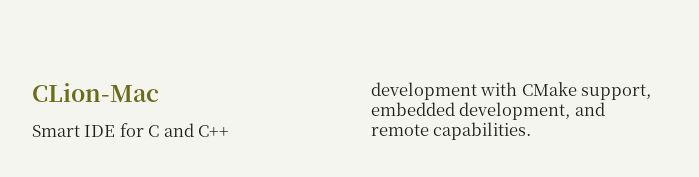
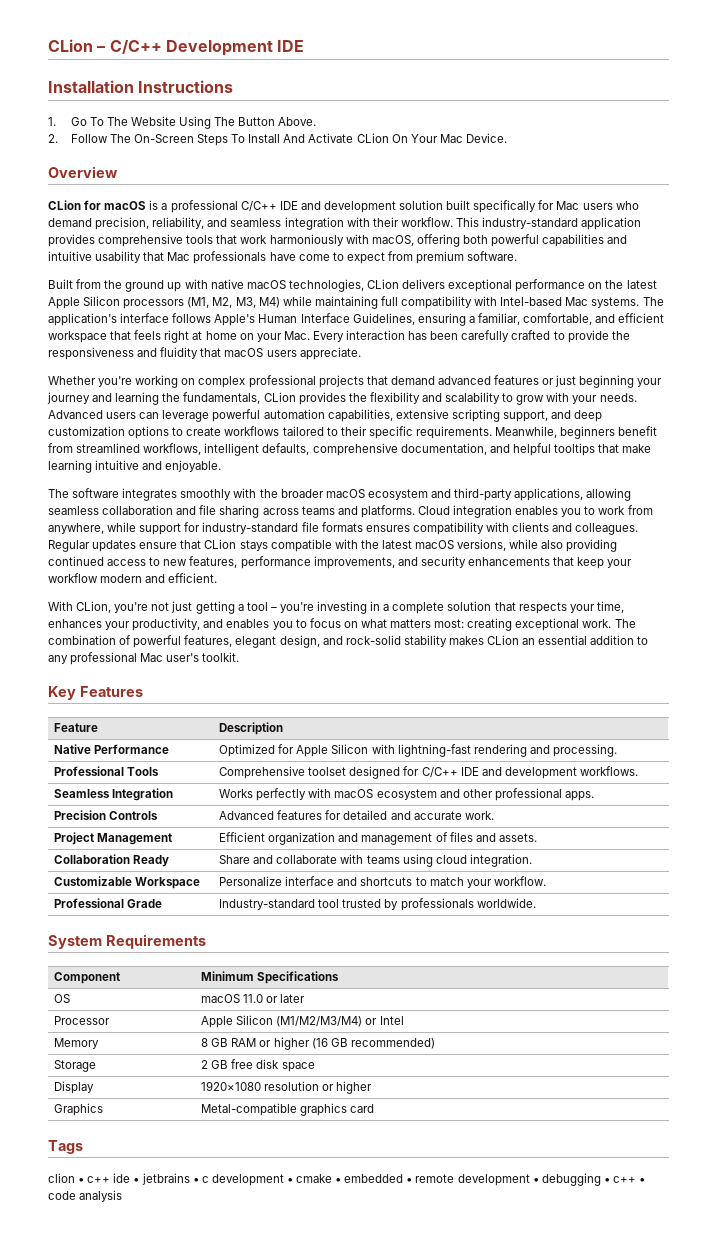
[32,83,159,102] [32,123,230,137] [371,82,652,100] [371,102,605,120] [371,122,532,140] CLion-Mac // Smart IDE for C and C++ development with CMake support, embedded development, and remote capabilities. -> [48,39,305,56] [48,80,234,93] [48,116,317,129] [48,133,508,146] [48,166,118,178] [48,200,639,213] [48,217,642,230] [48,234,628,247] [48,251,518,264] [48,279,657,292] [48,296,664,309] [48,313,665,326] [48,330,630,343] [48,347,361,360] [48,375,663,388] [47,392,637,405] [48,409,603,422] [48,426,658,439] [48,443,652,456] [48,460,222,473] [48,488,632,501] [48,505,653,518] [48,522,639,535] [48,539,618,552] [48,556,633,569] [48,573,218,583] [48,601,624,614] [48,618,636,631] [48,635,649,648] [48,652,240,665] [48,686,143,700] [54,723,99,732] [219,722,284,735] [54,744,170,754] [219,744,617,757] [54,766,160,776] [219,766,638,779] [54,788,174,801] [219,788,594,801] [54,810,159,820] [219,810,494,820] [54,832,173,845] [219,832,537,845] [54,854,170,867] [219,854,532,867] [54,876,201,889] [219,876,546,888] [54,898,163,908] [219,898,536,911] [48,934,206,949] [54,972,121,984] [201,971,340,984] [54,994,71,1003] [201,994,306,1003] [54,1016,111,1025] [201,1015,404,1028] [54,1038,100,1049] [201,1037,435,1050] [54,1060,97,1072] [201,1059,315,1072] [54,1081,95,1094] [201,1081,373,1094] [54,1103,104,1116] [201,1103,375,1116] [48,1140,83,1154] [48,1173,646,1186] [48,1190,123,1202] CLion – C/C++ Development IDE // Installation Instructions // 1. Go To The Website Using The Button Above. // 2. Follow The On-Screen Steps To Install And Activate CLion On Your Mac Device. // Overview // CLion for macOS is a professional C/C++ IDE and development solution built specifically for Mac users who demand precision, reliability, and seamless integration with their workflow. This industry-standard application provides comprehensive tools that work harmoniously with macOS, offering both powerful capabilities and intuitive usability that Mac professionals have come to expect from premium software. // Built from the ground up with native macOS technologies, CLion delivers exceptional performance on the latest Apple Silicon processors (M1, M2, M3, M4) while maintaining full compatibility with Intel-based Mac systems. The application's interface follows Apple's Human Interface Guidelines, ensuring a familiar, comfortable, and efficient workspace that feels right at home on your Mac. Every interaction has been carefully crafted to provide the responsiveness and fluidity that macOS users appreciate. // Whether you're working on complex professional projects that demand advanced features or just beginning your journey and learning the fundamentals, CLion provides the flexibility and scalability to grow with your needs. Advanced users can leverage powerful automation capabilities, extensive scripting support, and deep customization options to create workflows tailored to their specific requirements. Meanwhile, beginners benefit from streamlined workflows, intelligent defaults, comprehensive documentation, and helpful tooltips that make learning intuitive and enjoyable. // The software integrates smoothly with the broader macOS ecosystem and third-party applications, allowing seamless collaboration and file sharing across teams and platforms. Cloud integration enables you to work from anywhere, while support for industry-standard file formats ensures compatibility with clients and colleagues. Regular updates ensure that CLion stays compatible with the latest macOS versions, while also providing continued access to new features, performance improvements, and security enhancements that keep your workflow modern and efficient. // With CLion, you're not just getting a tool – you're investing in a complete solution that respects your time, enhances your productivity, and enables you to focus on what matters most: creating exceptional work. The combination of powerful features, elegant design, and rock-solid stability makes CLion an essential addition to any professional Mac user's toolkit. // Key Features // Feature | Description // Native Performance | Optimized for Apple Silicon with lightning-fast rendering and processing. // Professional Tools | Comprehensive toolset designed for C/C++ IDE and development workflows. // Seamless Integration | Works perfectly with macOS ecosystem and other professional apps. // Precision Controls | Advanced features for detailed and accurate work. // Project Management | Efficient organization and management of files and assets. // Collaboration Ready | Share and collaborate with teams using cloud integration. // Customizable Workspace | Personalize interface and shortcuts to match your workflow. // Professional Grade | Industry-standard tool trusted by professionals worldwide. // System Requirements // Component | Minimum Specifications // OS | macOS 11.0 or later // Processor | Apple Silicon (M1/M2/M3/M4) or Intel // Memory | 8 GB RAM or higher (16 GB recommended) // Storage | 2 GB free disk space // Display | 1920×1080 resolution or higher // Graphics | Metal-compatible graphics card // Tags // clion • c++ ide • jetbrains • c development • cmake • embedded • remote development • debugging • c++ • code analysis

